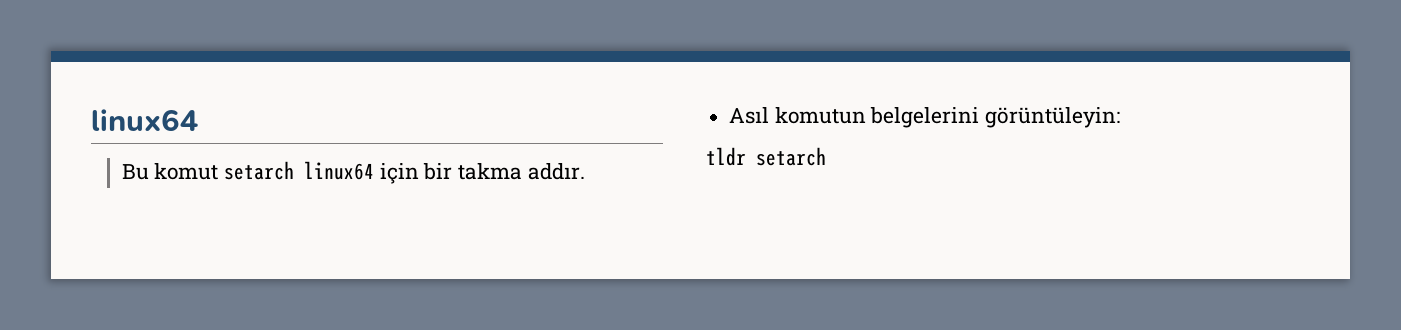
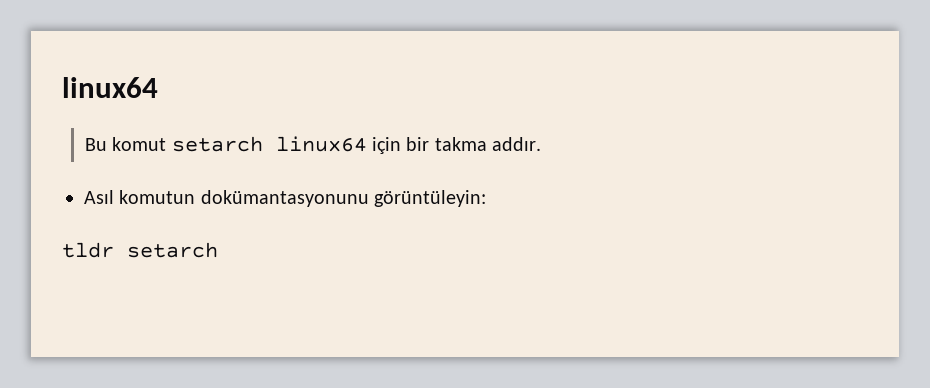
[870,107,980,128] belgelerini -> [200,190,369,207] dokümantasyonunu

